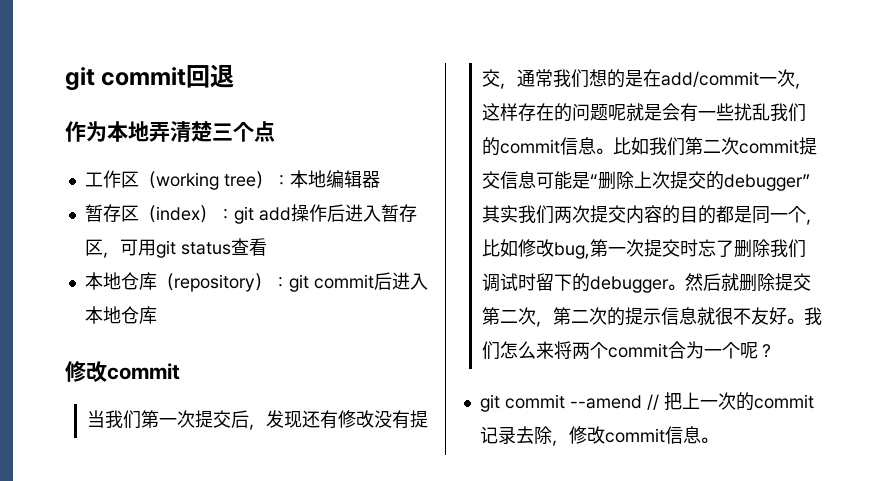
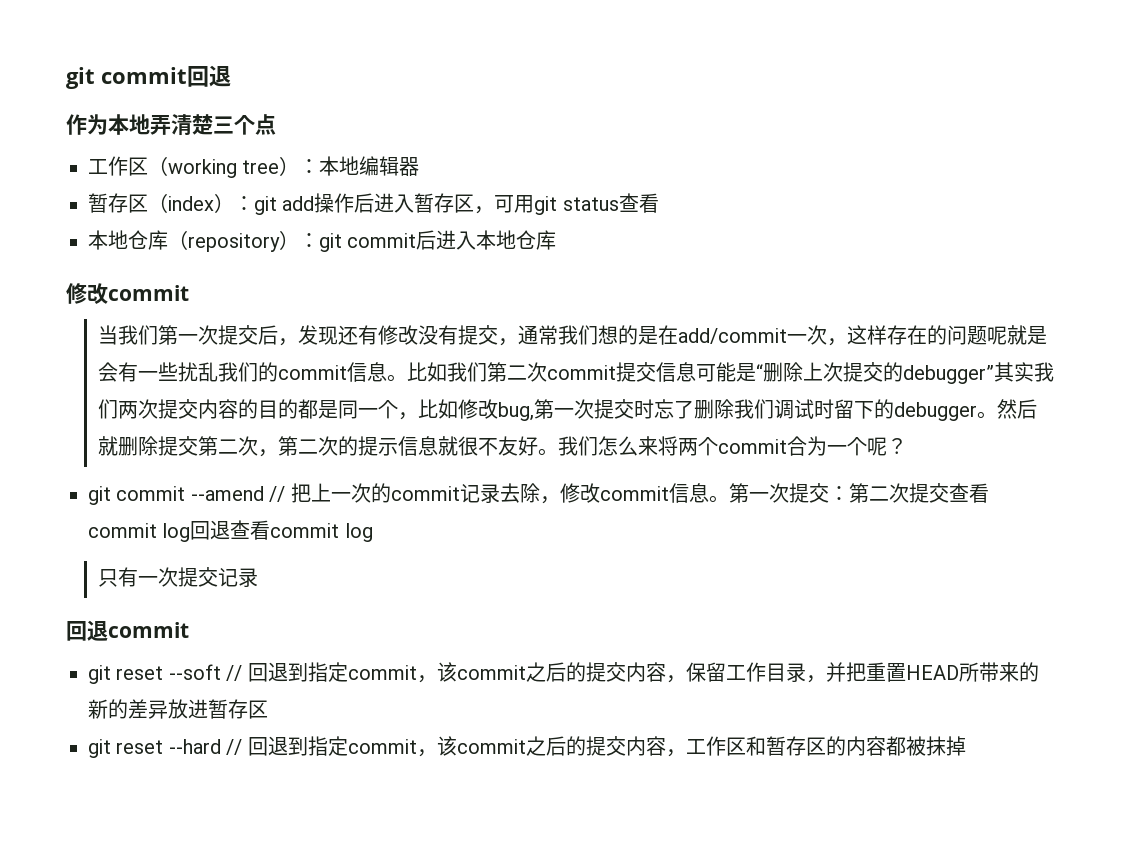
(718, 440) none -> [728,483,989,503] [88,520,373,542] [97,567,258,587] [66,620,189,641] [88,662,1039,684] [88,699,268,719] [88,736,966,758] 第一次提交：第二次提交查看commit log回退查看commit log // 只有一次提交记录 // 回退commit // git reset --soft // 回退到指定commit，该commit之后的提交内容，保留工作目录，并把重置HEAD所带来的新的差异放进暂存区 // git reset --hard // 回退到指定commit，该commit之后的提交内容，工作区和暂存区的内容都被抹掉

